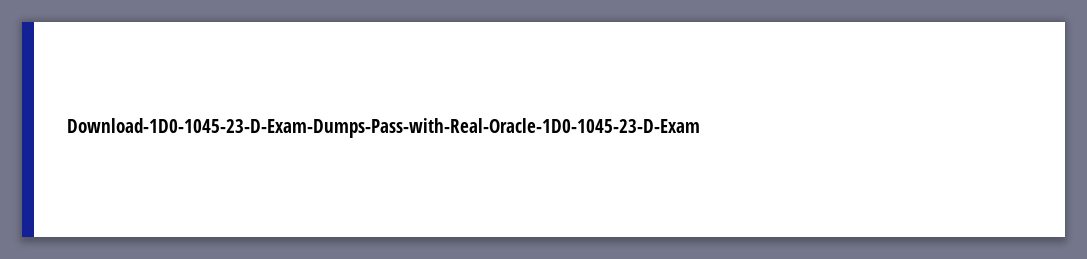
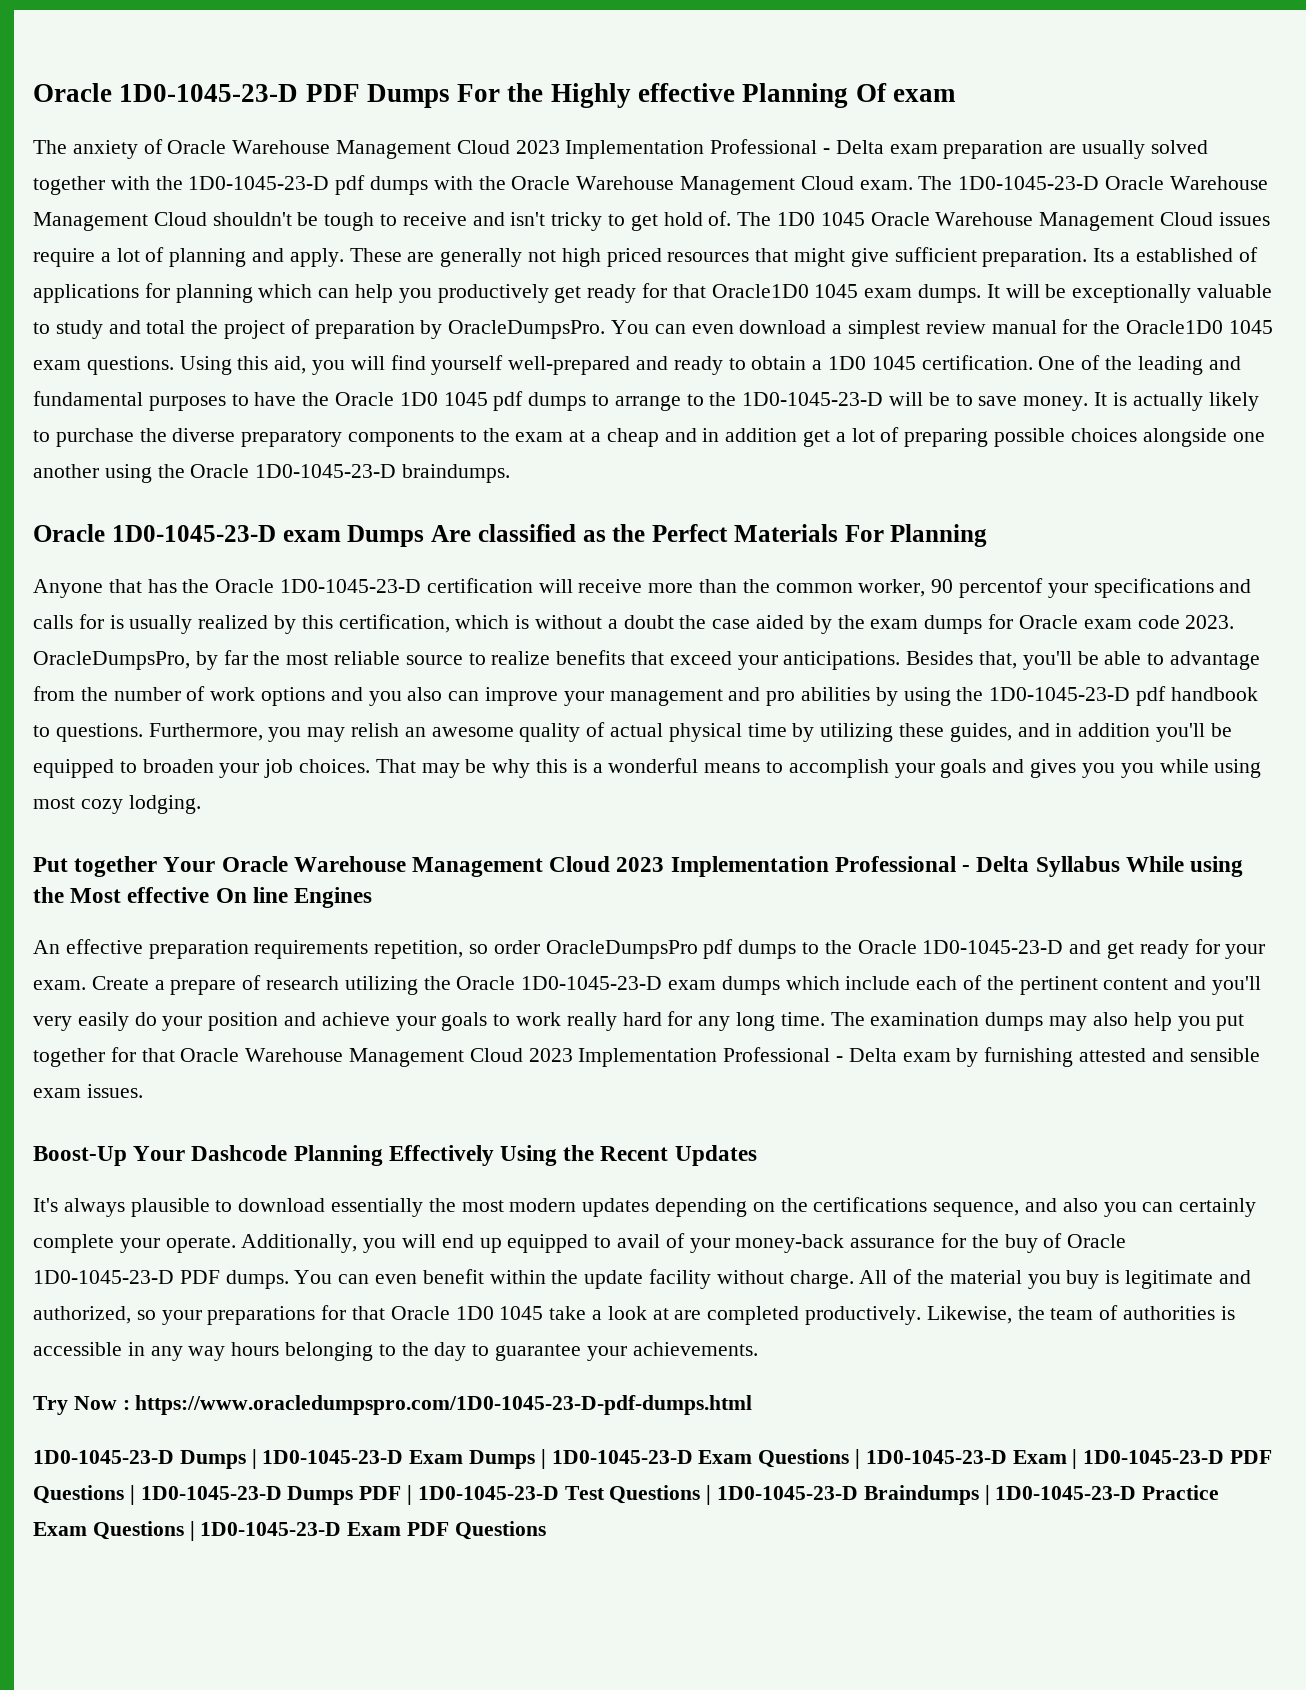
[67,118,700,138] Download-1D0-1045-23-D-Exam-Dumps-Pass-with-Real-Oracle-1D0-1045-23-D-Exam -> [33,83,956,108] [33,139,1208,159] [33,175,1268,195] [33,211,1270,231] [33,247,1258,267] [33,283,1273,303] [33,319,1273,339] [33,355,1241,375] [33,391,1259,411] [33,427,1265,447] [33,464,511,483] [33,524,988,547] [33,578,1252,598] [33,614,1235,634] [33,650,1261,670] [33,686,1258,706] [33,722,1232,742] [33,758,1262,778] [33,795,201,814] [33,856,1243,877] [33,887,373,908] [33,939,1266,959] [33,975,1262,995] [33,1011,1245,1031] [33,1047,1260,1067] [33,1084,143,1098] [33,1145,757,1166] [33,1197,1257,1217] [33,1233,1127,1253] [33,1269,1251,1289] [33,1305,1235,1325] [33,1342,758,1361] [33,1395,753,1415] [33,1449,1273,1469] [33,1485,1220,1505] [33,1521,546,1541] Oracle 1D0-1045-23-D PDF Dumps For the Highly effective Planning Of exam // The anxiety of Oracle Warehouse Management Cloud 2023 Implementation Professional - Delta exam preparation are usually solved together with the 1D0-1045-23-D pdf dumps with the Oracle Warehouse Management Cloud exam. The 1D0-1045-23-D Oracle Warehouse Management Cloud shouldn't be tough to receive and isn't tricky to get hold of. The 1D0 1045 Oracle Warehouse Management Cloud issues require a lot of planning and apply. These are generally not high priced resources that might give sufficient preparation. Its a established of applications for planning which can help you productively get ready for that Oracle1D0 1045 exam dumps. It will be exceptionally valuable to study and total the project of preparation by OracleDumpsPro. You can even download a simplest review manual for the Oracle1D0 1045 exam questions. Using this aid, you will find yourself well-prepared and ready to obtain a 1D0 1045 certification. One of the leading and fundamental purposes to have the Oracle 1D0 1045 pdf dumps to arrange to the 1D0-1045-23-D will be to save money. It is actually likely to purchase the diverse preparatory components to the exam at a cheap and in addition get a lot of preparing possible choices alongside one another using the Oracle 1D0-1045-23-D braindumps. // Oracle 1D0-1045-23-D exam Dumps Are classified as the Perfect Materials For Planning // Anyone that has the Oracle 1D0-1045-23-D certification will receive more than the common worker, 90 percentof your specifications and calls for is usually realized by this certification, which is without a doubt the case aided by the exam dumps for Oracle exam code 2023. OracleDumpsPro, by far the most reliable source to realize benefits that exceed your anticipations. Besides that, you'll be able to advantage from the number of work options and you also can improve your management and pro abilities by using the 1D0-1045-23-D pdf handbook to questions. Furthermore, you may relish an awesome quality of actual physical time by utilizing these guides, and in addition you'll be equipped to broaden your job choices. That may be why this is a wonderful means to accomplish your goals and gives you you while using most cozy lodging. // Put together Your Oracle Warehouse Management Cloud 2023 Implementation Professional - Delta Syllabus While using the Most effective On line Engines // An effective preparation requirements repetition, so order OracleDumpsPro pdf dumps to the Oracle 1D0-1045-23-D and get ready for your exam. Create a prepare of research utilizing the Oracle 1D0-1045-23-D exam dumps which include each of the pertinent content and you'll very easily do your position and achieve your goals to work really hard for any long time. The examination dumps may also help you put together for that Oracle Warehouse Management Cloud 2023 Implementation Professional - Delta exam by furnishing attested and sensible exam issues. // Boost-Up Your Dashcode Planning Effectively Using the Recent Updates // It's always plausible to download essentially the most modern updates depending on the certifications sequence, and also you can certainly complete your operate. Additionally, you will end up equipped to avail of your money-back assurance for the buy of Oracle 1D0-1045-23-D PDF dumps. You can even benefit within the update facility without charge. All of the material you buy is legitimate and authorized, so your preparations for that Oracle 1D0 1045 take a look at are completed productively. Likewise, the team of authorities is accessible in any way hours belonging to the day to guarantee your achievements. // Try Now : https://www.oracledumpspro.com/1D0-1045-23-D-pdf-dumps.html // 1D0-1045-23-D Dumps | 1D0-1045-23-D Exam Dumps | 1D0-1045-23-D Exam Questions | 1D0-1045-23-D Exam | 1D0-1045-23-D PDF Questions | 1D0-1045-23-D Dumps PDF | 1D0-1045-23-D Test Questions | 1D0-1045-23-D Braindumps | 1D0-1045-23-D Practice Exam Questions | 1D0-1045-23-D Exam PDF Questions

